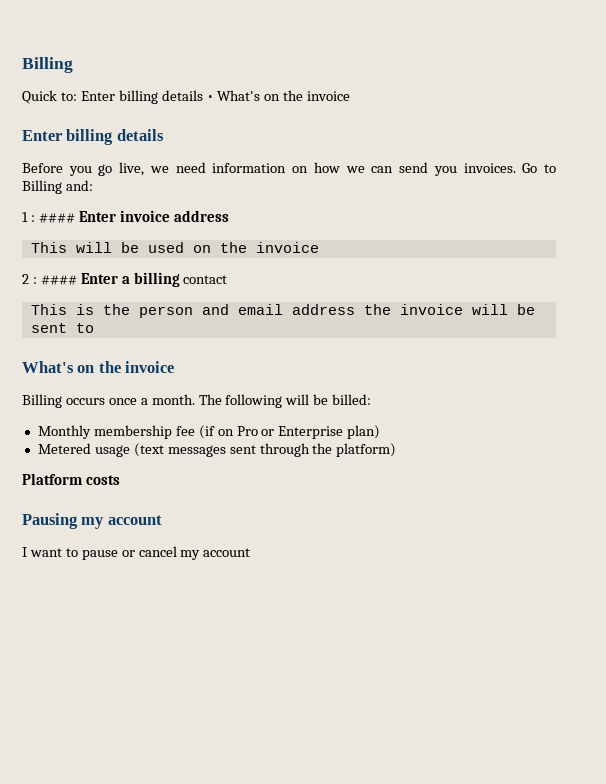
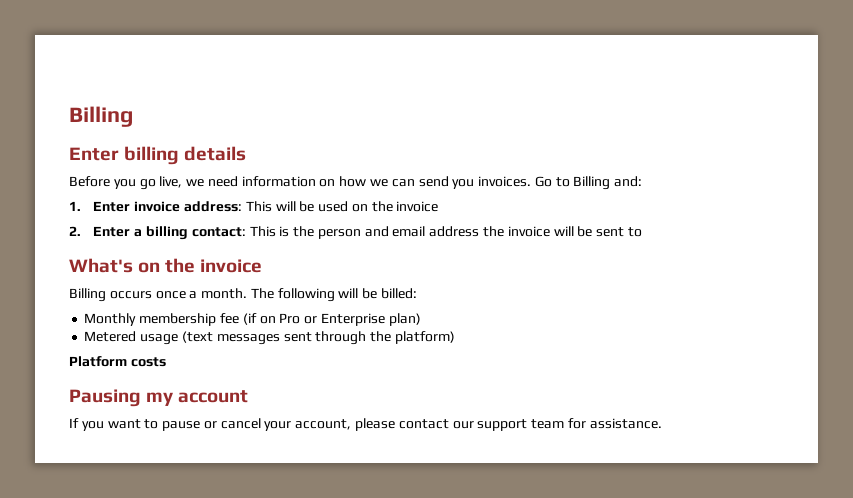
[22,57,73,73] [22,90,351,104] Billing // Quick to: Enter billing details • What's on the invoice -> [69,106,133,127] Billing
[22,212,75,223] 1 : #### -> [69,201,81,211] 1.
[173,210,229,222] address // -> [183,201,242,212] address:
[22,274,77,285] 2 : #### -> [69,226,81,236] 2.
[183,275,228,284] contact // -> [191,227,246,237] contact:
[22,547,27,557] I -> [69,418,104,431] If you
[180,548,251,560] my account -> [264,418,662,431] your account, please contact our support team for assistance.

